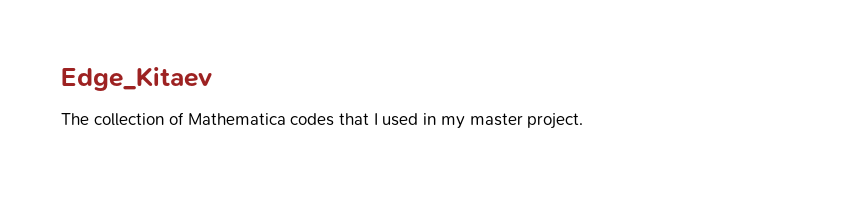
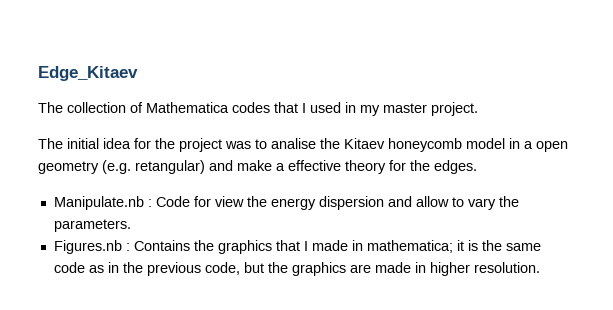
(584, 121) none -> [38,138,568,152] [38,160,477,174] [53,196,519,210] [53,219,131,232] [53,240,541,254] [53,262,540,276] // The initial idea for the project was to analise the Kitaev honeycomb model in a open geometry (e.g. retangular) and make a effective theory for the edges. // Manipulate.nb : Code for view the energy dispersion and allow to vary the parameters. // Figures.nb : Contains the graphics that I made in mathematica; it is the same code as in the previous code, but the graphics are made in higher resolution.

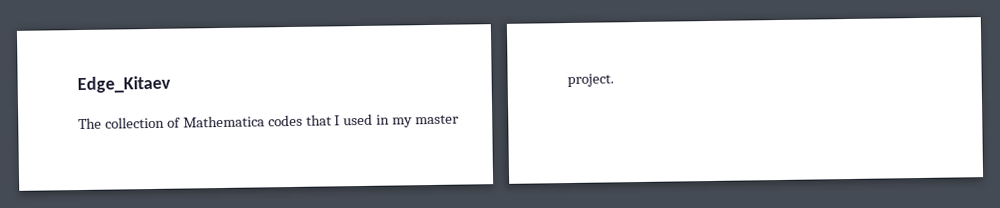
[38,138,568,152] [38,160,477,174] [53,196,519,210] [53,219,131,232] [53,240,541,254] [53,262,540,276] // The initial idea for the project was to analise the Kitaev honeycomb model in a open geometry (e.g. retangular) and make a effective theory for the edges. // Manipulate.nb : Code for view the energy dispersion and allow to vary the parameters. // Figures.nb : Contains the graphics that I made in mathematica; it is the same code as in the previous code, but the graphics are made in higher resolution. -> (614, 80) none

